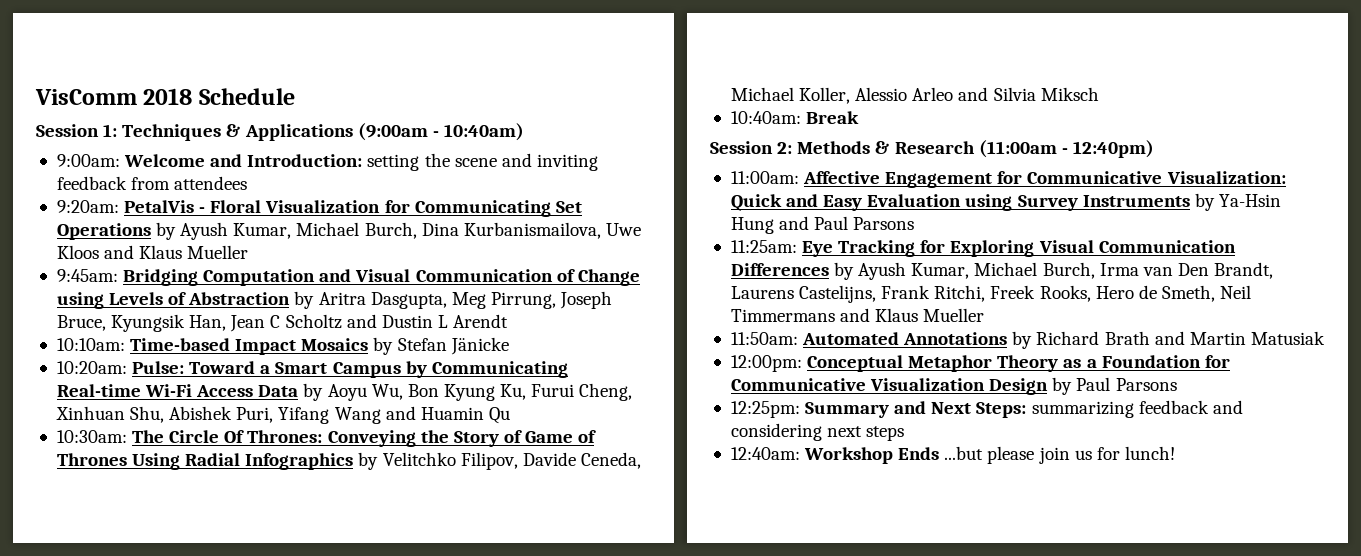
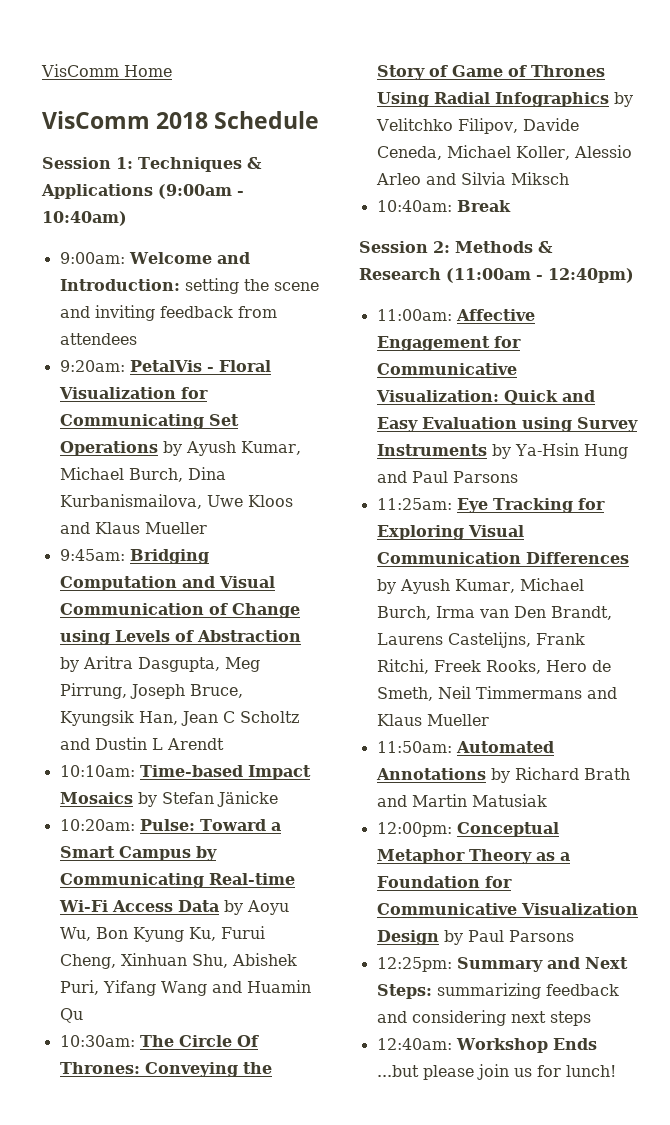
[35,89,137,105] VisComm -> [41,64,172,77] [42,111,150,129] VisComm Home // VisComm

